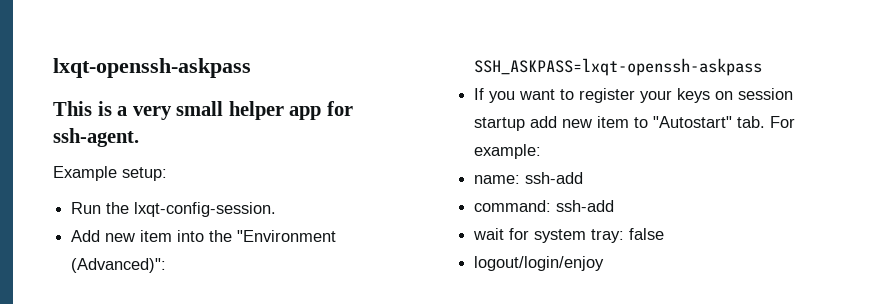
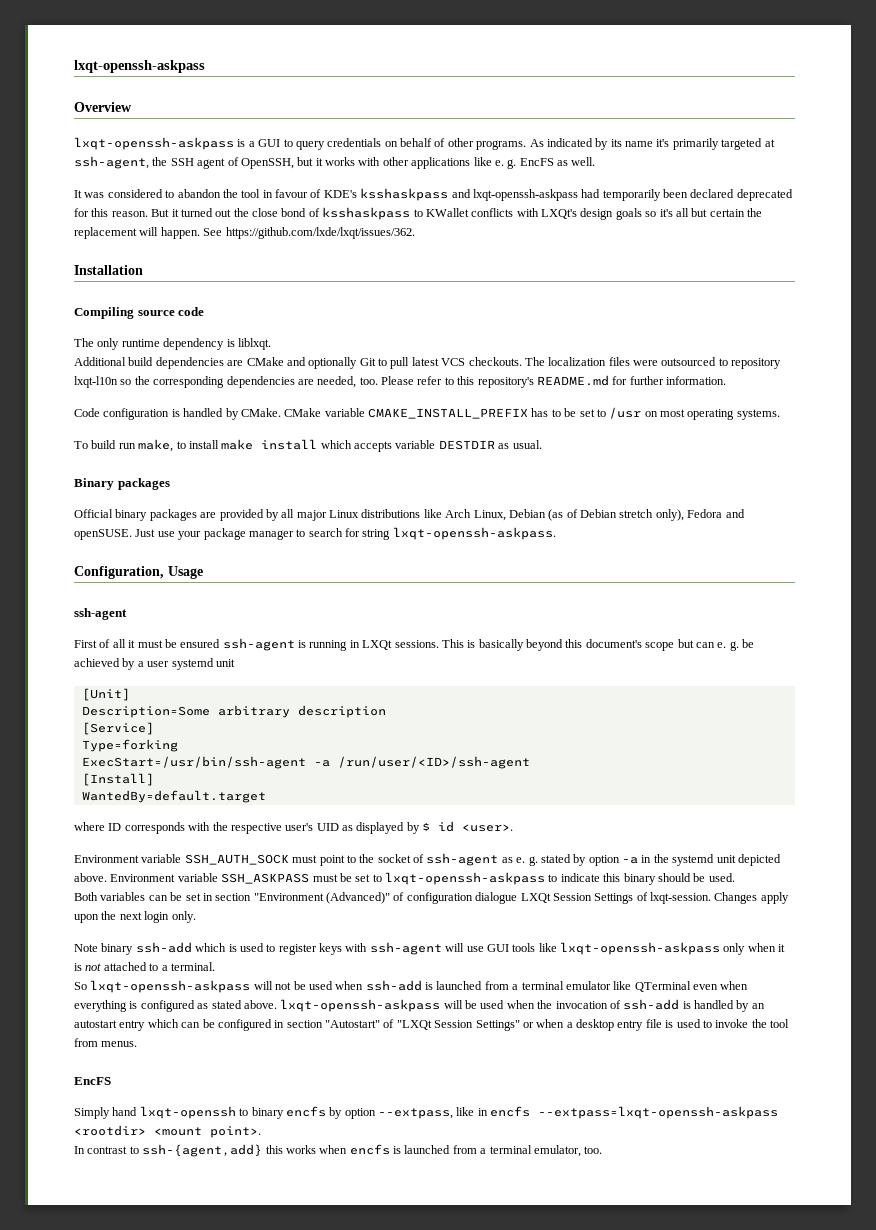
[53,101,353,120] [53,128,139,147] [53,166,167,181] [71,202,277,217] [71,230,337,242] [71,258,167,273] [474,58,763,76] [474,88,794,103] [474,116,796,131] [474,144,542,159] [474,172,584,184] [474,200,615,212] [473,228,665,243] [474,256,605,271] This is a very small helper app for ssh-agent. // Example setup: // Run the lxqt-config-session. // Add new item into the "Environment (Advanced)": SSH_ASKPASS=lxqt-openssh-askpass // If you want to register your keys on session startup add new item to "Autostart" tab. For example: // name: ssh-add // command: ssh-add // wait for system tray: false // logout/login/enjoy -> [74,102,132,112] [74,137,775,150] [74,156,596,169] [74,188,793,201] [74,207,762,220] [74,227,415,239] [74,265,143,275] [74,307,205,319] [74,338,271,350] [74,357,782,369] [74,375,726,388] [74,407,780,420] [74,439,542,452] [74,478,170,490] [74,509,745,521] [74,527,556,540] [74,566,203,579] [74,608,127,620] [74,638,754,651] [74,658,235,670] [81,688,130,701] [81,705,386,718] [81,722,154,735] [81,739,178,752] [81,756,530,769] [81,773,154,786] [81,790,266,803] [74,821,514,834] [74,853,781,866] [74,872,735,885] [74,892,789,904] [74,911,196,923] [74,942,786,955] [74,962,215,971] [74,980,749,993] [74,999,765,1012] [74,1019,789,1031] [74,1038,138,1047] [74,1077,111,1085] [74,1106,779,1119] [74,1125,261,1138] [74,1144,603,1157] Overview // lxqt-openssh-askpass is a GUI to query credentials on behalf of other programs. As indicated by its name it's primarily targeted at ssh-agent, the SSH agent of OpenSSH, but it works with other applications like e. g. EncFS as well. // It was considered to abandon the tool in favour of KDE's ksshaskpass and lxqt-openssh-askpass had temporarily been declared deprecated for this reason. But it turned out the close bond of ksshaskpass to KWallet conflicts with LXQt's design goals so it's all but certain the replacement will happen. See https://github.com/lxde/lxqt/issues/362. // Installation // Compiling source code // The only runtime dependency is liblxqt. // Additional build dependencies are CMake and optionally Git to pull latest VCS checkouts. The localization files were outsourced to repository lxqt-l10n so the corresponding dependencies are needed, too. Please refer to this repository's README.md for further information. // Code configuration is handled by CMake. CMake variable CMAKE_INSTALL_PREFIX has to be set to /usr on most operating systems. // To build run make, to install make install which accepts variable DESTDIR as usual. // Binary packages // Official binary packages are provided by all major Linux distributions like Arch Linux, Debian (as of Debian stretch only), Fedora and openSUSE. Just use your package manager to search for string lxqt-openssh-askpass. // Configuration, Usage // ssh-agent // First of all it must be ensured ssh-agent is running in LXQt sessions. This is basically beyond this document's scope but can e. g. be achieved by a user systemd unit // [Unit] // Description=Some arbitrary description // [Service] // Type=forking // ExecStart=/usr/bin/ssh-agent -a /run/user/<ID>/ssh-agent // [Install] // WantedBy=default.target // where ID corresponds with the respective user's UID as displayed by $ id <user>. // Environment variable SSH_AUTH_SOCK must point to the socket of ssh-agent as e. g. stated by option -a in the systemd unit depicted above. Environment variable SSH_ASKPASS must be set to lxqt-openssh-askpass to indicate this binary should be used. // Both variables can be set in section "Environment (Advanced)" of configuration dialogue LXQt Session Settings of lxqt-session. Changes apply upon the next login only. // Note binary ssh-add which is used to register keys with ssh-agent will use GUI tools like lxqt-openssh-askpass only when it is not attached to a terminal. // So lxqt-openssh-askpass will not be used when ssh-add is launched from a terminal emulator like QTerminal even when everything is configured as stated above. lxqt-openssh-askpass will be used when the invocation of ssh-add is handled by an autostart entry which can be configured in section "Autostart" of "LXQt Session Settings" or when a desktop entry file is used to invoke the tool from menus. // EncFS // Simply hand lxqt-openssh to binary encfs by option --extpass, like in encfs --extpass=lxqt-openssh-askpass <rootdir> <mount point>. // In contrast to ssh-{agent,add} this works when encfs is launched from a terminal emulator, too.

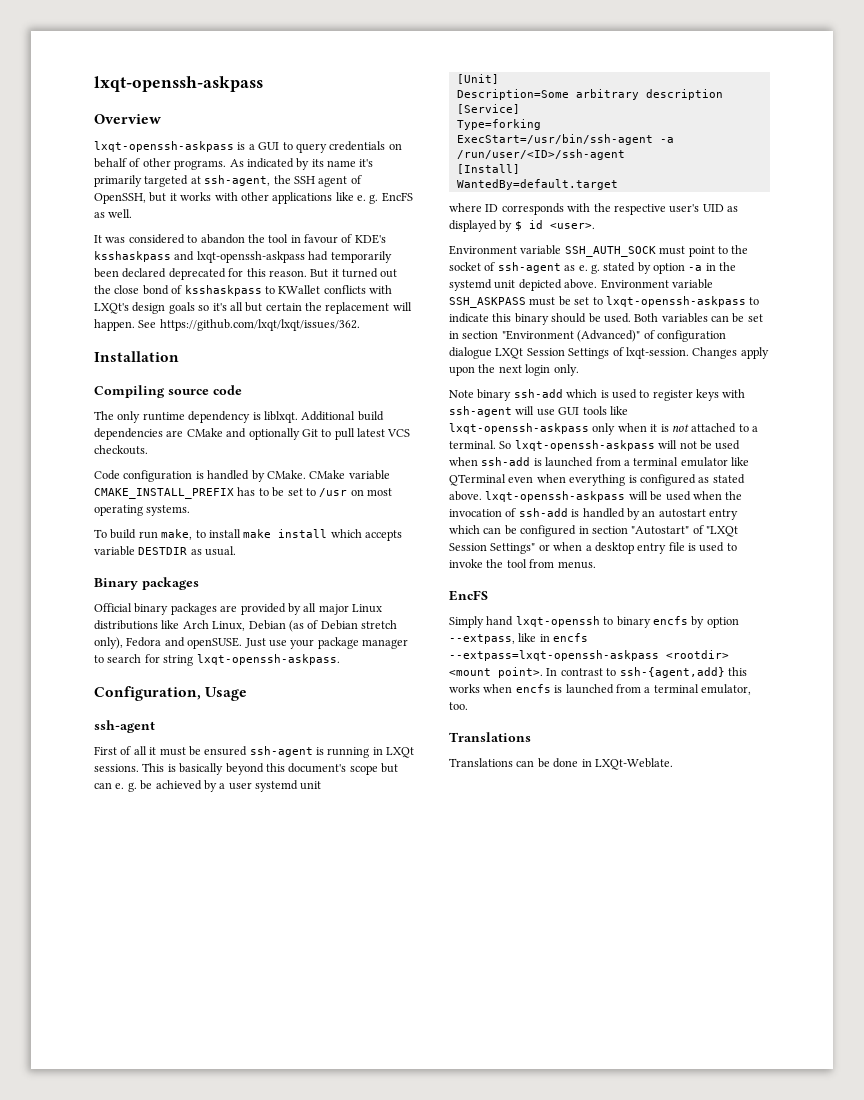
[225,227,415,239] https://github.com/lxde/lxqt/issues/362. -> [159,319,360,331] https://github.com/lxqt/lxqt/issues/362.
(271, 344) // -> (298, 417) none
[524,357,782,369] [74,375,726,388] The localization files were outsourced to repository lxqt-l10n so the corresponding dependencies are needed, too. Please refer to this repository's README.md for further information. -> (148, 450) none
(735, 877) // -> (631, 318) none
(215, 966) // -> (496, 444) none
(261, 1132) // -> (543, 672) none
(603, 1150) none -> [449,732,531,742] [449,758,673,770] // Translations // Translations can be done in LXQt-Weblate.

